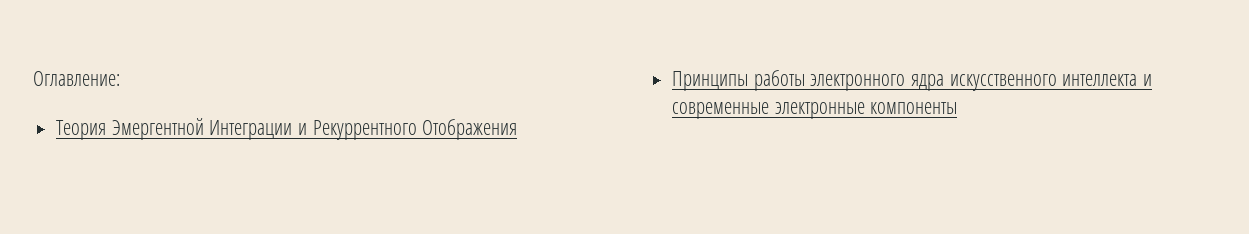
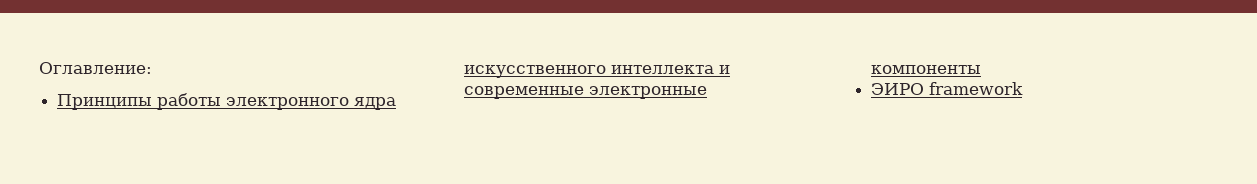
[56,118,518,140] // Теория Эмергентной Интеграции и Рекуррентного Отображения -> (152, 68) none
(958, 108) none -> [871,82,1024,95] // ЭИРО framework

